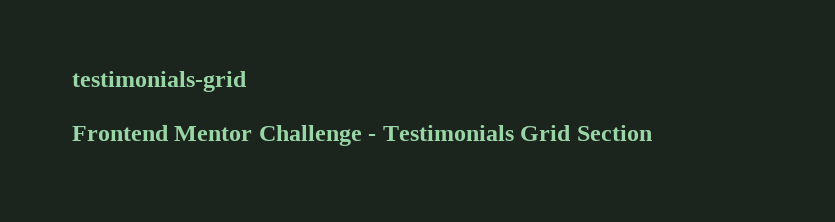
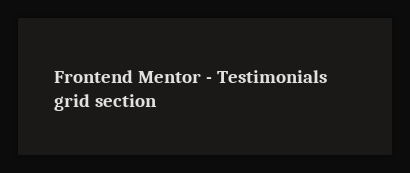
[72,71,247,92] testimonials-grid // -> (54, 76) none
[258,125,362,146] Challenge -> (201, 77) none
[520,125,652,141] Grid Section -> [54,94,157,111] grid section

